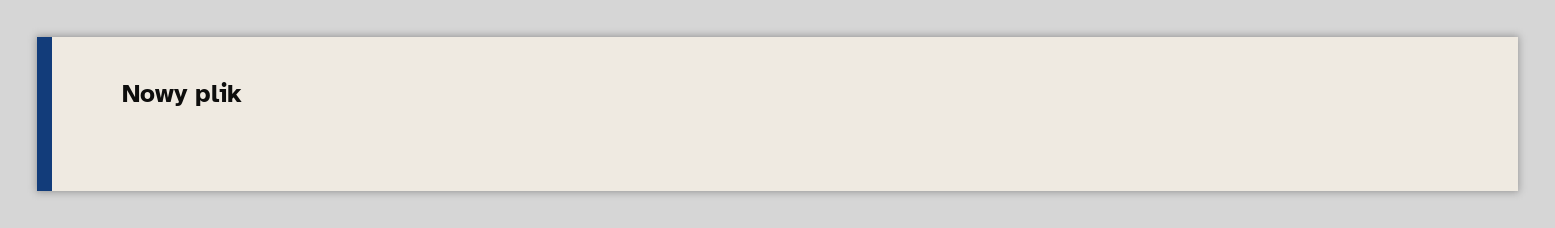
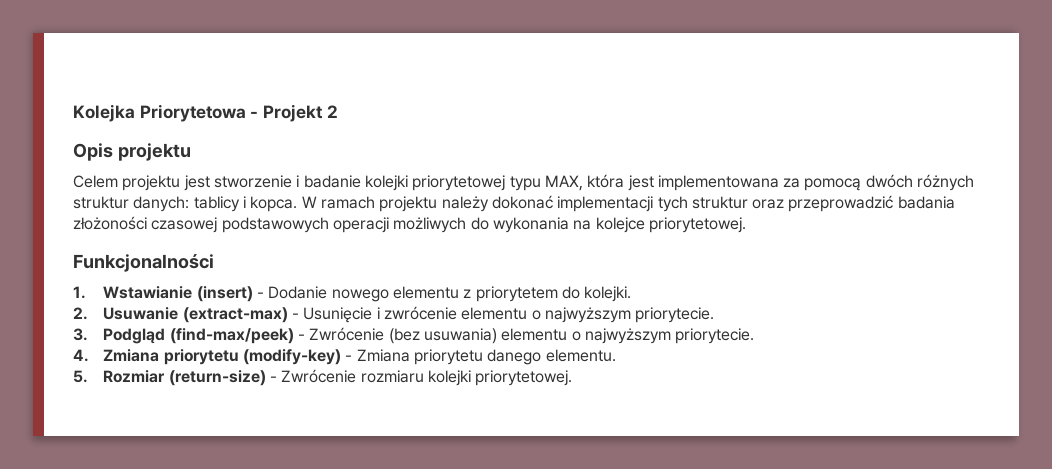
[122,82,242,106] Nowy plik -> [73,104,338,122] [73,143,191,161] [73,174,975,191] [73,195,955,212] [73,216,746,233] [73,254,214,272] [73,286,632,302] [73,306,715,323] [73,327,755,344] [73,349,616,365] [73,369,573,386] Kolejka Priorytetowa - Projekt 2 // Opis projektu // Celem projektu jest stworzenie i badanie kolejki priorytetowej typu MAX, która jest implementowana za pomocą dwóch różnych struktur danych: tablicy i kopca. W ramach projektu należy dokonać implementacji tych struktur oraz przeprowadzić badania złożoności czasowej podstawowych operacji możliwych do wykonania na kolejce priorytetowej. // Funkcjonalności // 1. Wstawianie (insert) - Dodanie nowego elementu z priorytetem do kolejki. // 2. Usuwanie (extract-max) - Usunięcie i zwrócenie elementu o najwyższym priorytecie. // 3. Podgląd (find-max/peek) - Zwrócenie (bez usuwania) elementu o najwyższym priorytecie. // 4. Zmiana priorytetu (modify-key) - Zmiana priorytetu danego elementu. // 5. Rozmiar (return-size) - Zwrócenie rozmiaru kolejki priorytetowej.

